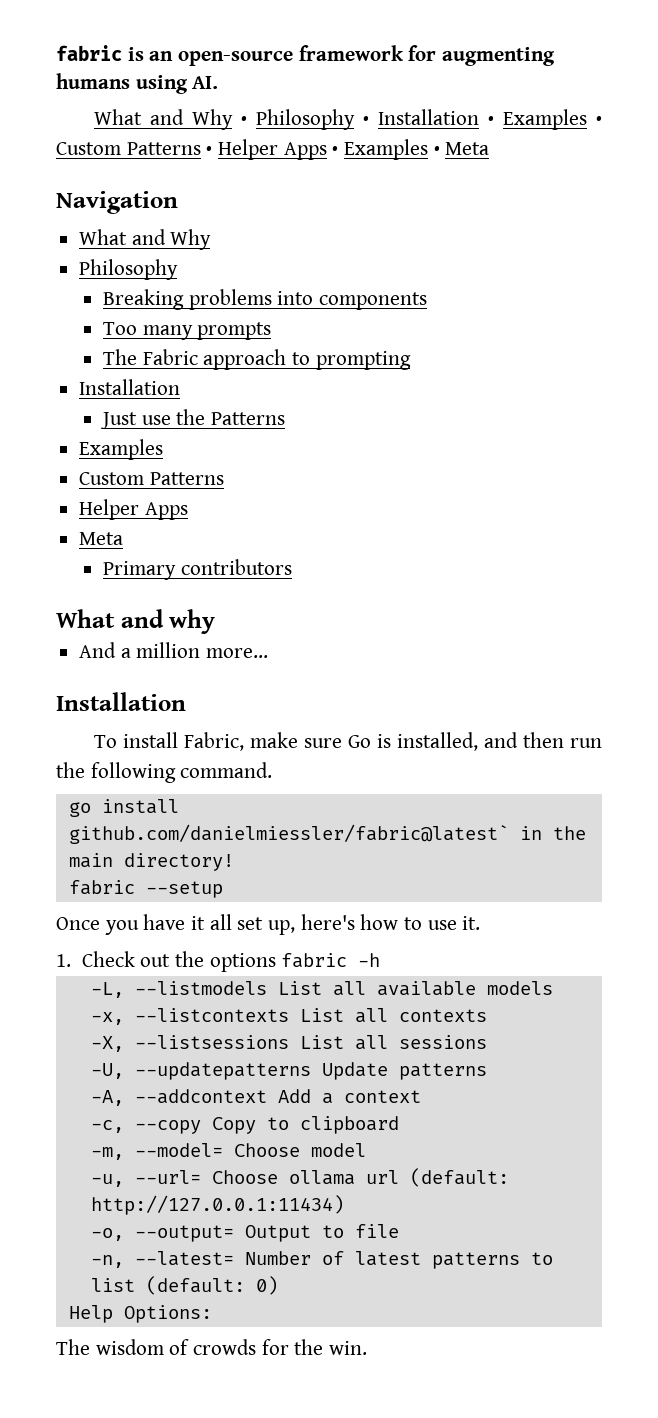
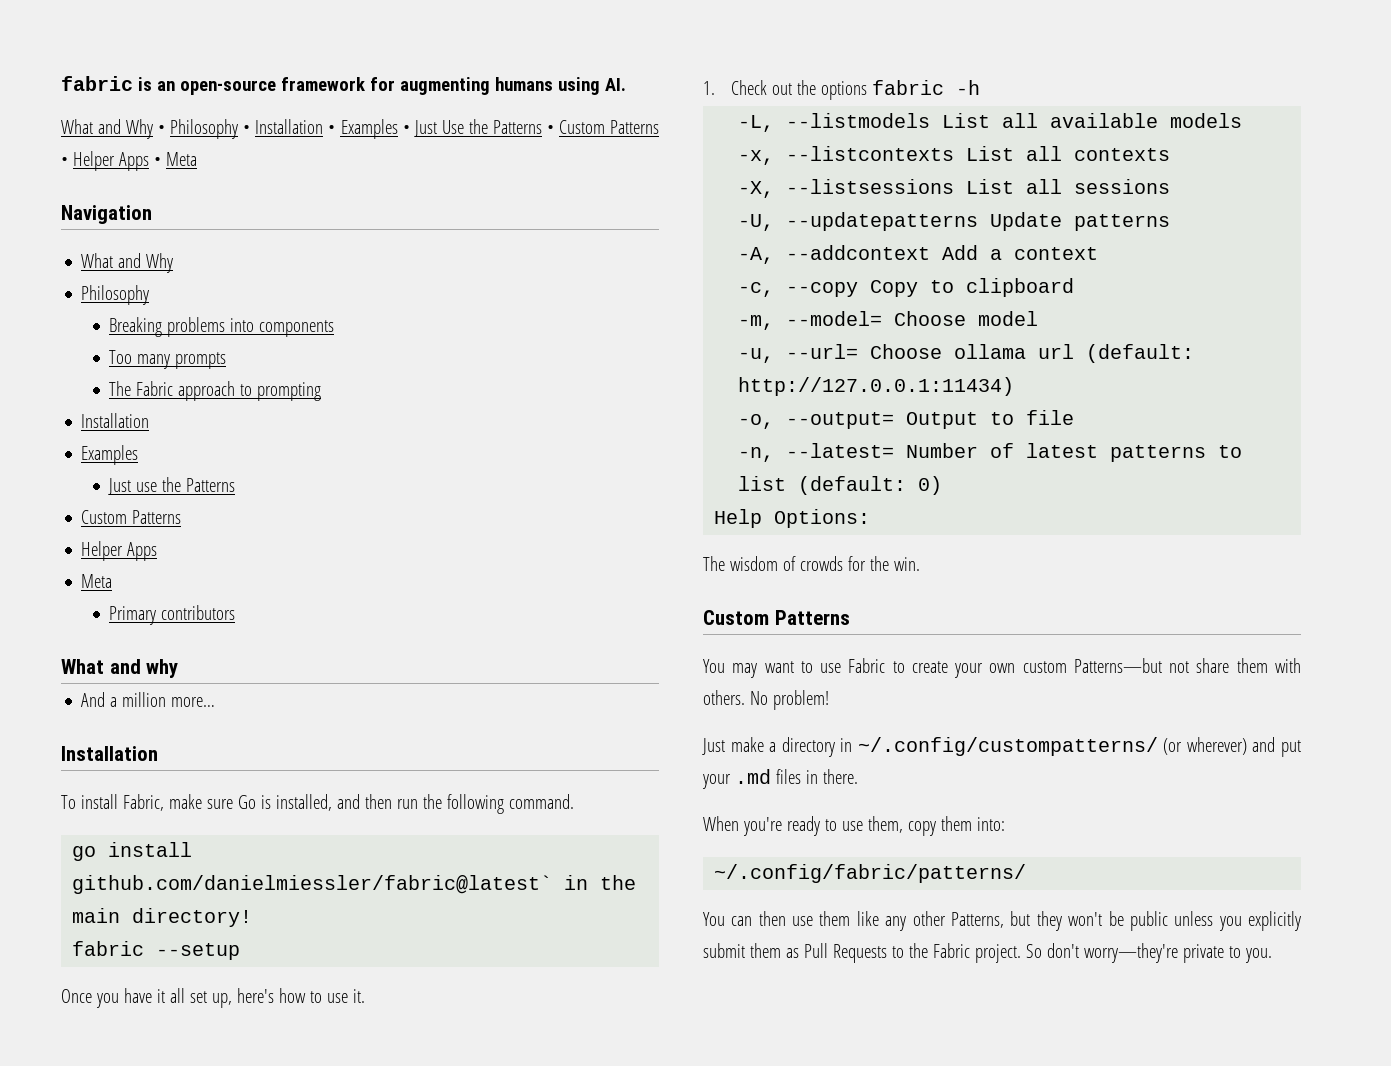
(602, 120) none -> [413,119,554,137] Just Use the Patterns •
[344,139,440,160] Examples • -> (161, 161) none
(181, 387) none -> [81,445,139,465] // Examples
[79,439,164,460] // Examples -> (236, 485) none
(368, 1348) none -> [703,610,850,625] [703,658,1301,678] [703,690,829,710] [702,737,1301,757] [702,769,858,789] [703,816,1005,836] [714,864,1027,883] [703,911,1301,931] [703,943,1272,963] // Custom Patterns // You may want to use Fabric to create your own custom Patterns—but not share them with others. No problem! // Just make a directory in ~/.config/custompatterns/ (or wherever) and put your .md files in there. // When you're ready to use them, copy them into: // ~/.config/fabric/patterns/ // You can then use them like any other Patterns, but they won't be public unless you explicitly submit them as Pull Requests to the Fabric project. So don't worry—they're private to you.

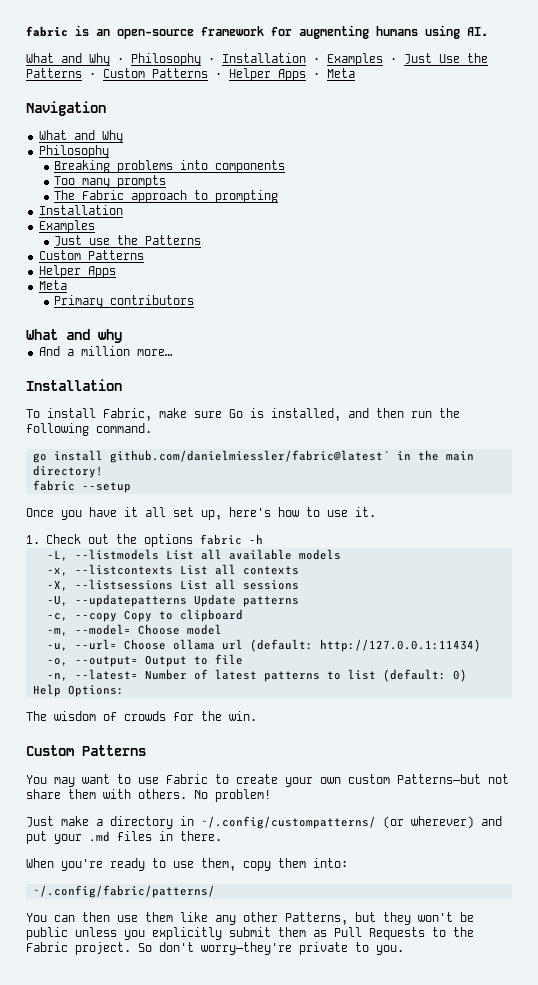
[738,245,1099,264] // -A, --addcontext Add a context -> (299, 601) none

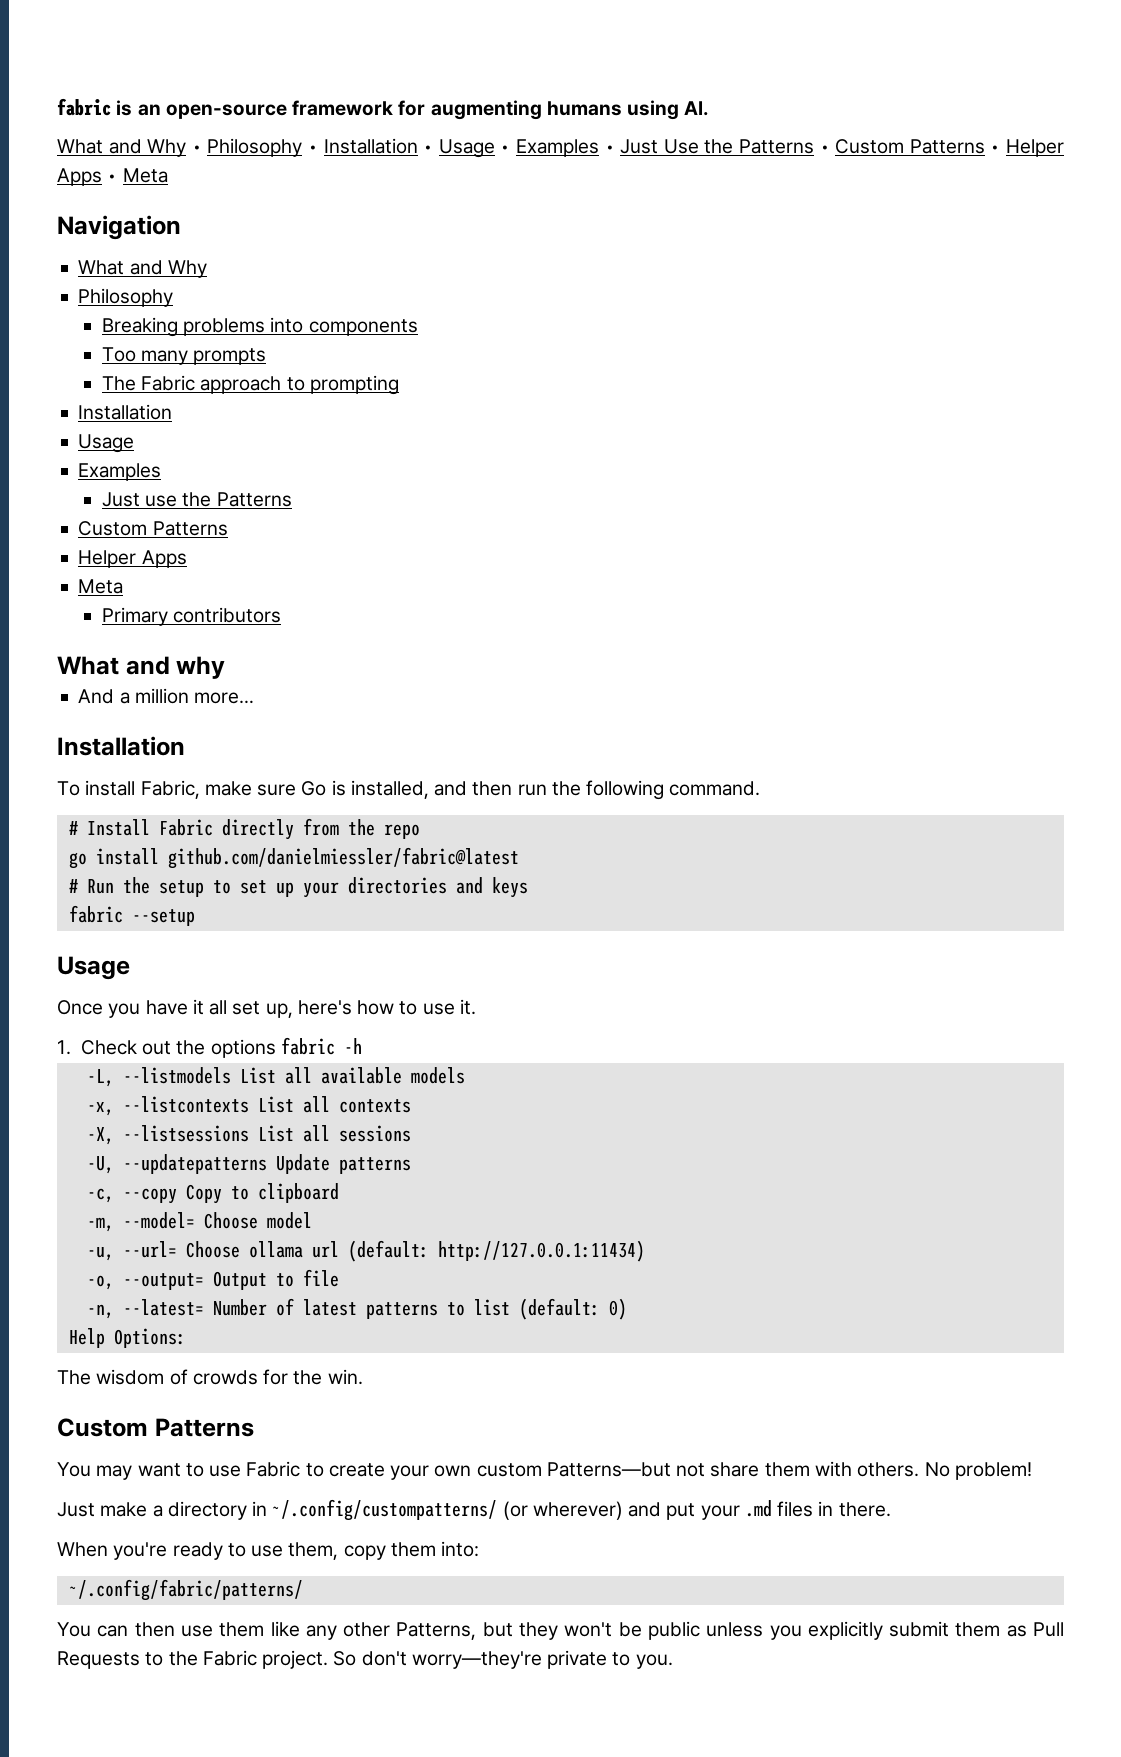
(320, 60) none -> [438,139,511,158] Usage •
(123, 210) none -> [78,434,135,453] // Usage
[32,450,474,463] [32,465,103,478] go install github.com/danielmiessler/fabric@latest` in the main directory! -> [68,818,420,840] [68,847,519,869] [68,877,528,898] # Install Fabric directly from the repo // go install github.com/danielmiessler/fabric@latest // # Run the setup to set up your directories and keys
(131, 487) none -> [57,956,130,980] // Usage

